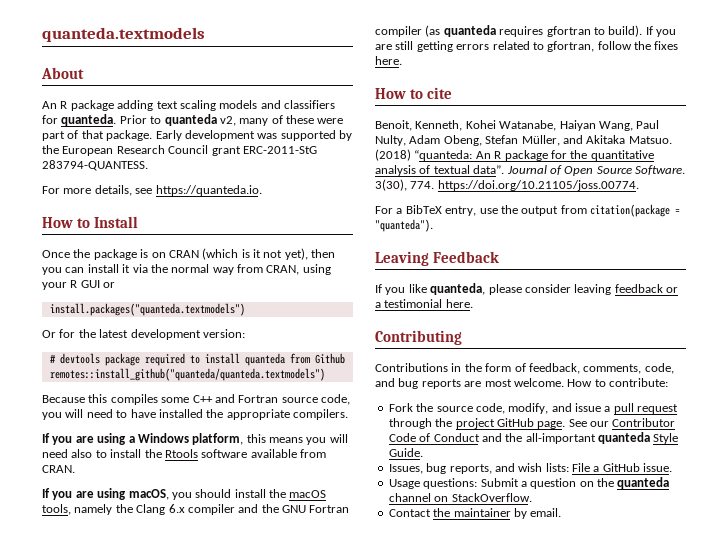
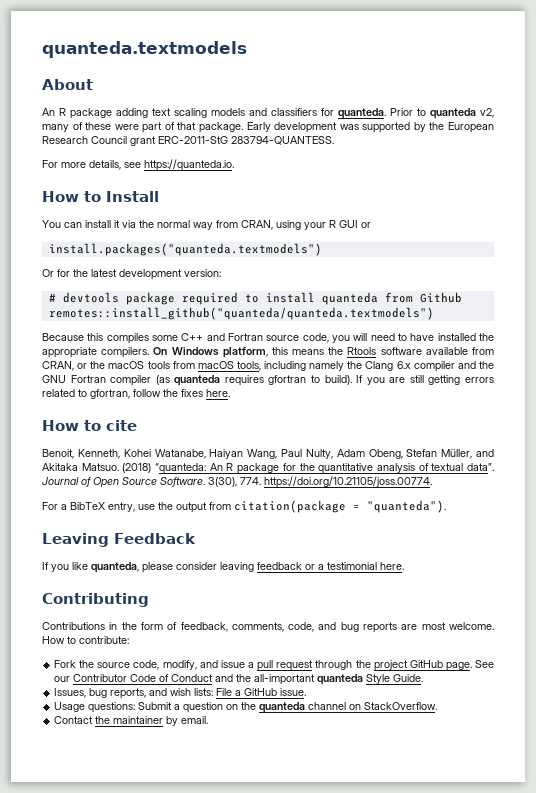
[42,248,336,260] [42,267,62,275] Once the package is on CRAN (which is it not yet), then you -> [42,220,61,228] You
[42,433,348,445] [42,449,142,458] // If you are using a Windows platform, this means you will need also to install -> [153,347,325,358] On Windows platform, this means
[42,465,75,473] [42,488,327,500] [42,504,71,515] CRAN. // If you are using macOS, you should install the macOS tools, -> [42,361,307,371] CRAN, or the macOS tools from macOS tools, including

